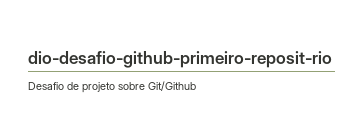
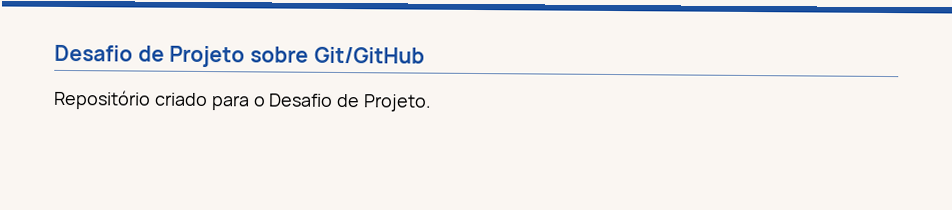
[28,51,332,68] [28,81,196,93] dio-desafio-github-primeiro-reposit-rio // Desafio de projeto sobre Git/Github -> [54,44,425,68] [53,89,433,112] Desafio de Projeto sobre Git/GitHub // Repositório criado para o Desafio de Projeto.

